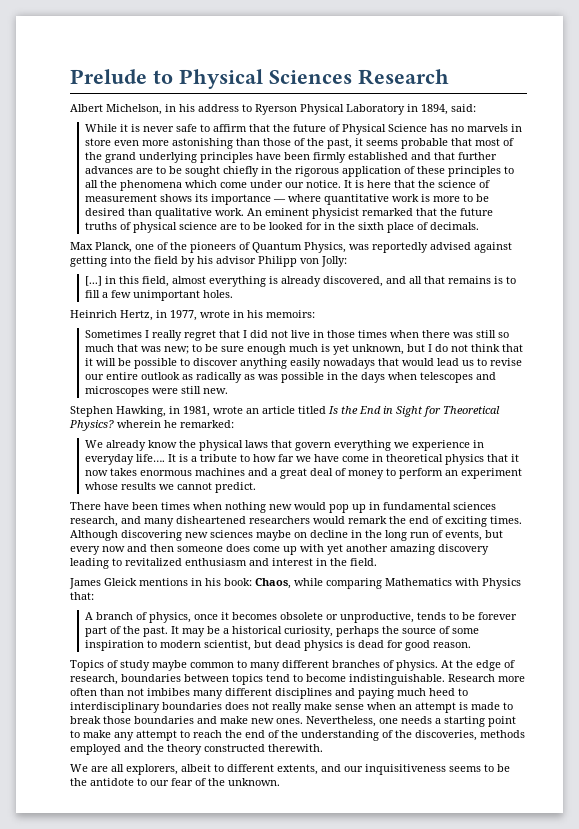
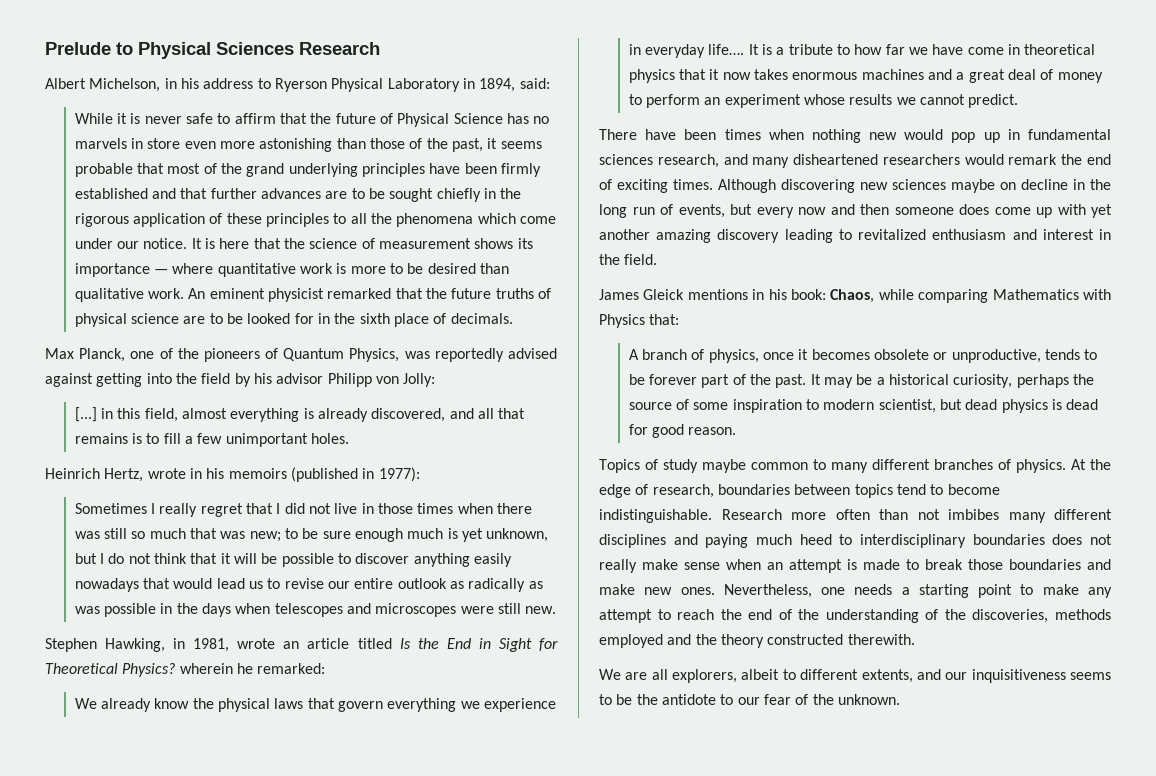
[156,310,197,321] in 1977, -> (144, 475) none
[266,310,315,318] memoirs: -> [228,467,420,482] memoirs (published in 1977):

